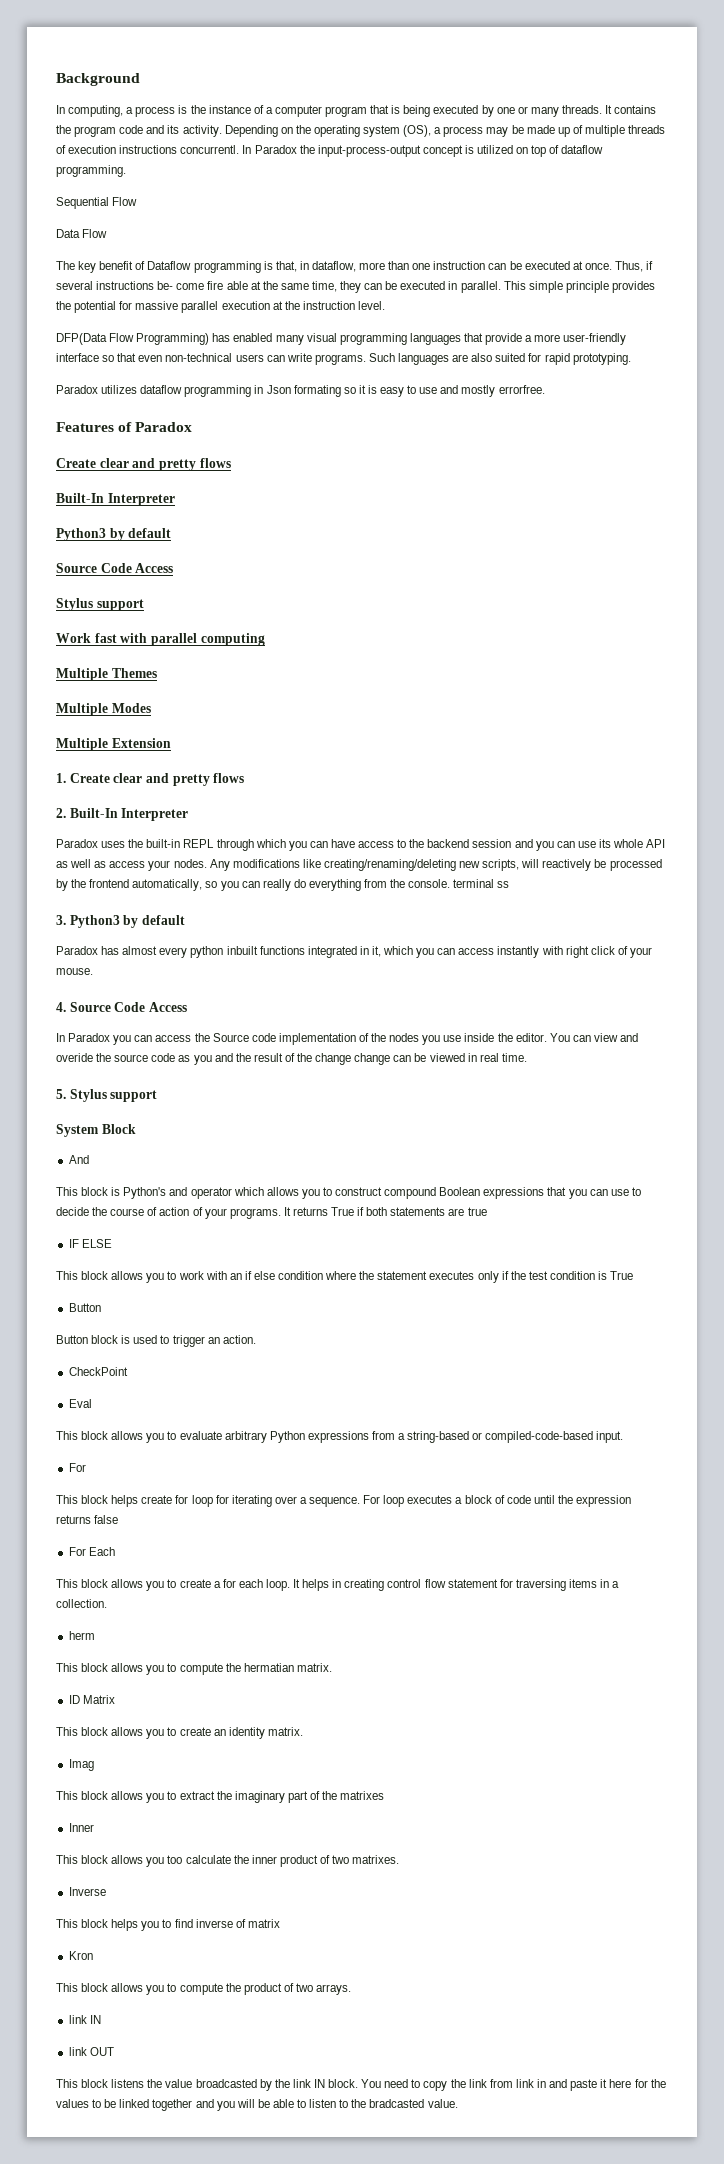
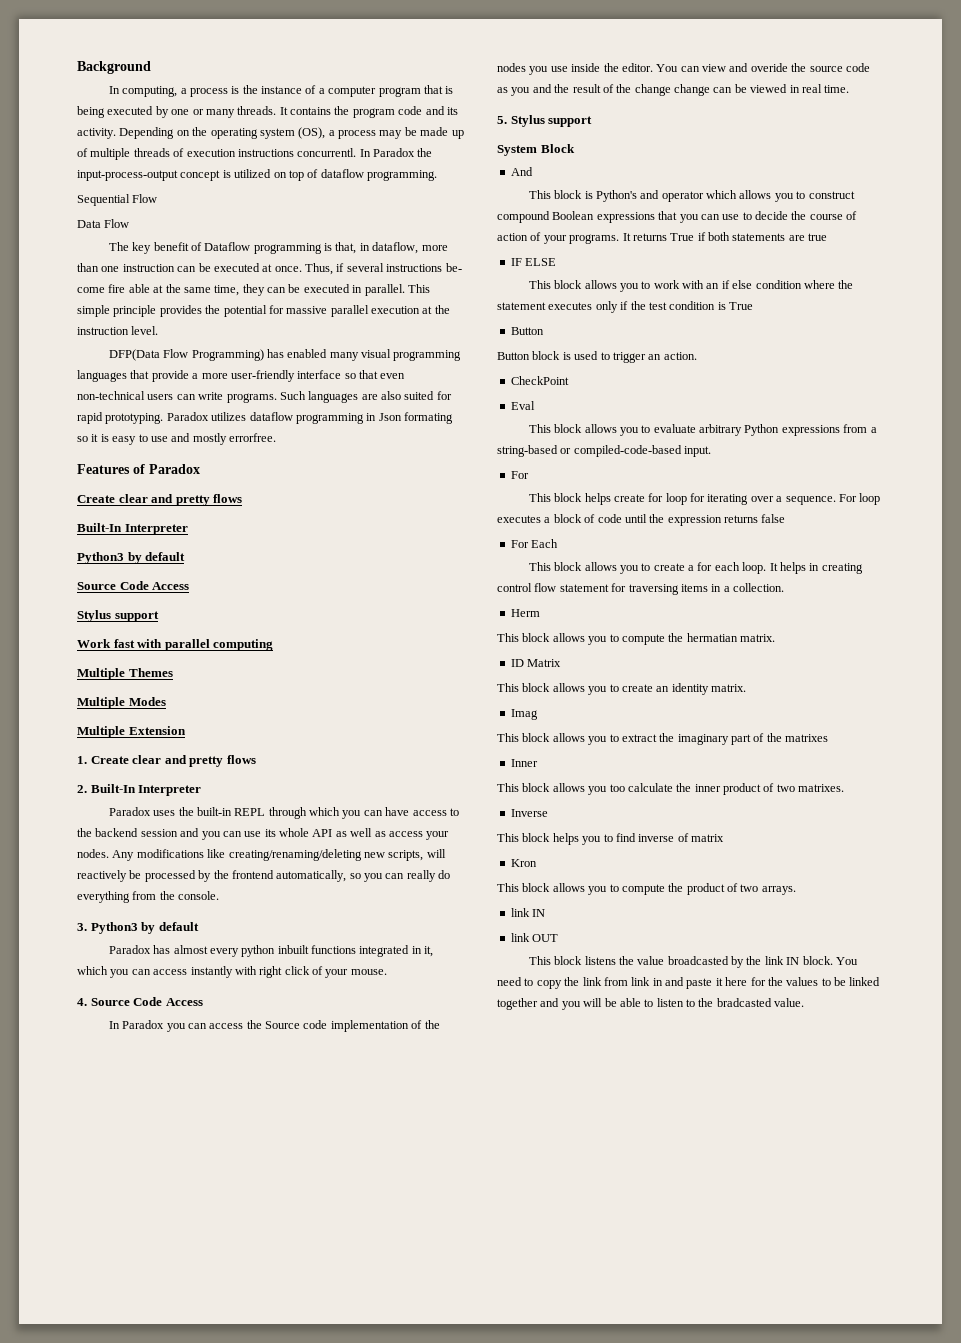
(631, 359) // -> (164, 418) none
[453,879,510,888] terminal ss -> (220, 895) none
[68,1631,95,1640] herm -> [510,609,540,617] Herm

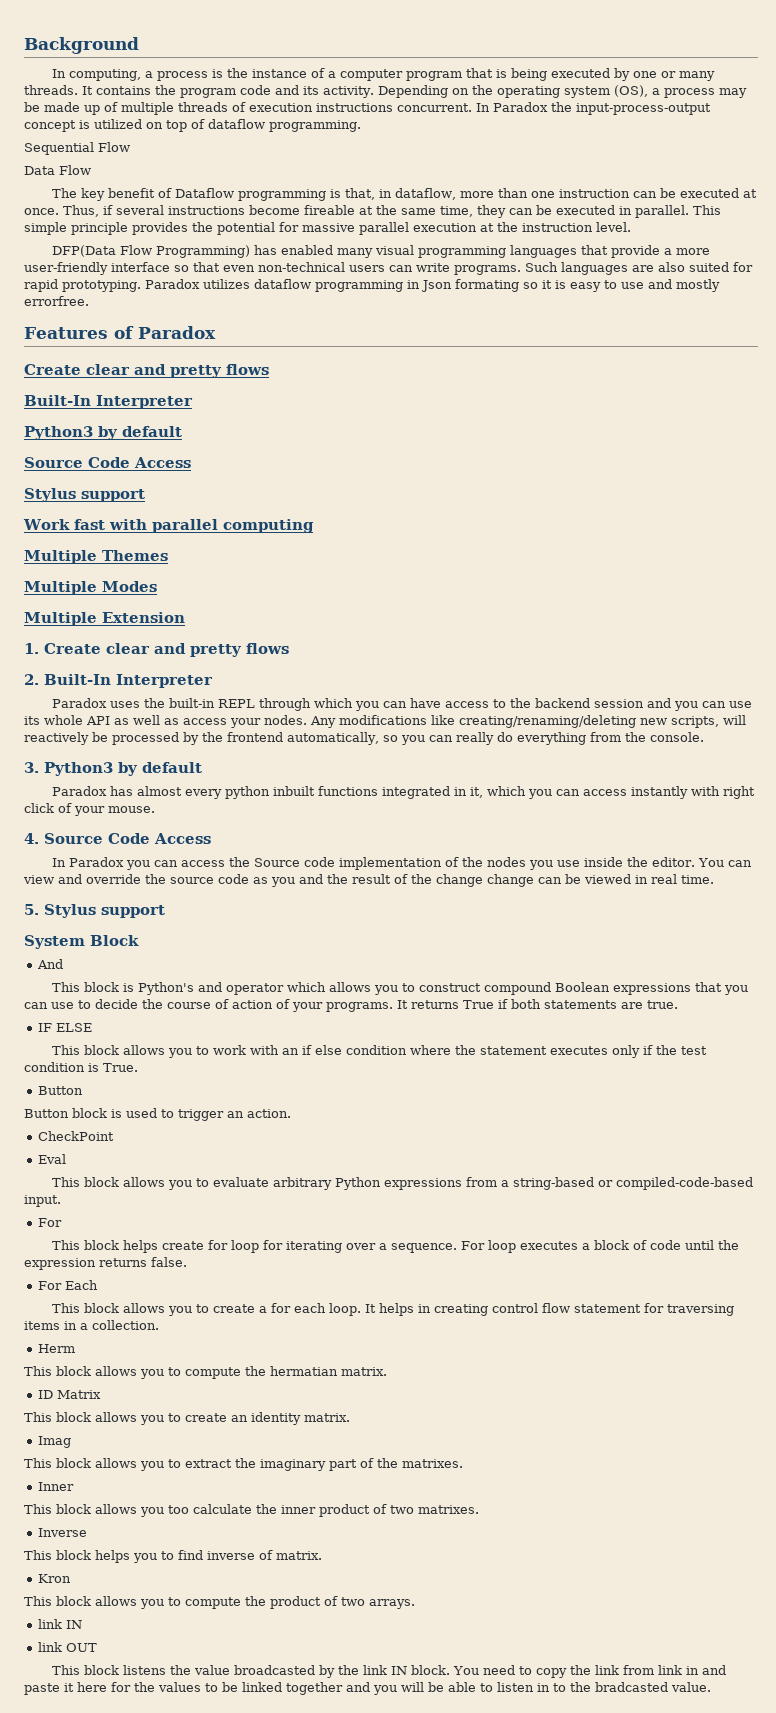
[297,148,357,157] concurrentl. -> [397,103,472,112] concurrent.
[445,263,462,272] [77,284,150,293] be- come fire able -> [249,205,355,215] become fireable
[750,63,788,72] overide -> [86,874,141,884] override
[808,233,828,241] true -> [647,1000,678,1009] true.
[729,302,753,310] True -> [103,1063,138,1072] True.
[761,514,786,523] false -> [151,1257,187,1267] false.
[785,734,829,742] matrixes -> [402,1459,463,1468] matrixes.
[691,834,724,842] matrix -> [276,1551,322,1560] matrix.
(684, 1002) none -> [537,1683,550,1692] in

